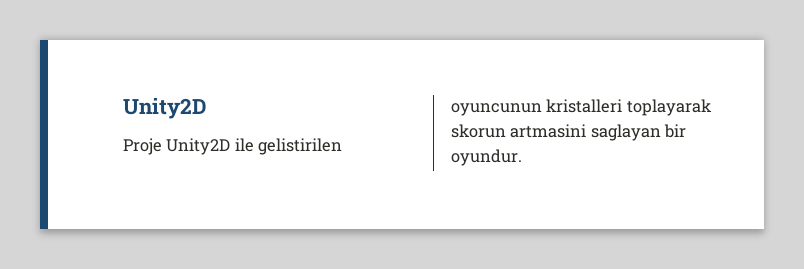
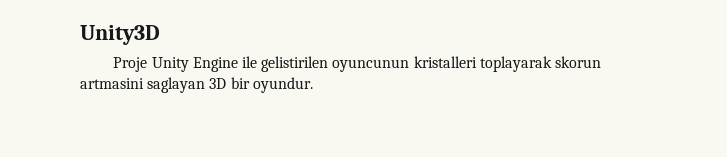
[123,98,206,119] Unity2D -> [80,25,160,45] Unity3D
[166,138,231,155] Unity2D -> [151,57,238,72] Unity Engine
(661, 132) none -> [209,78,227,89] 3D

